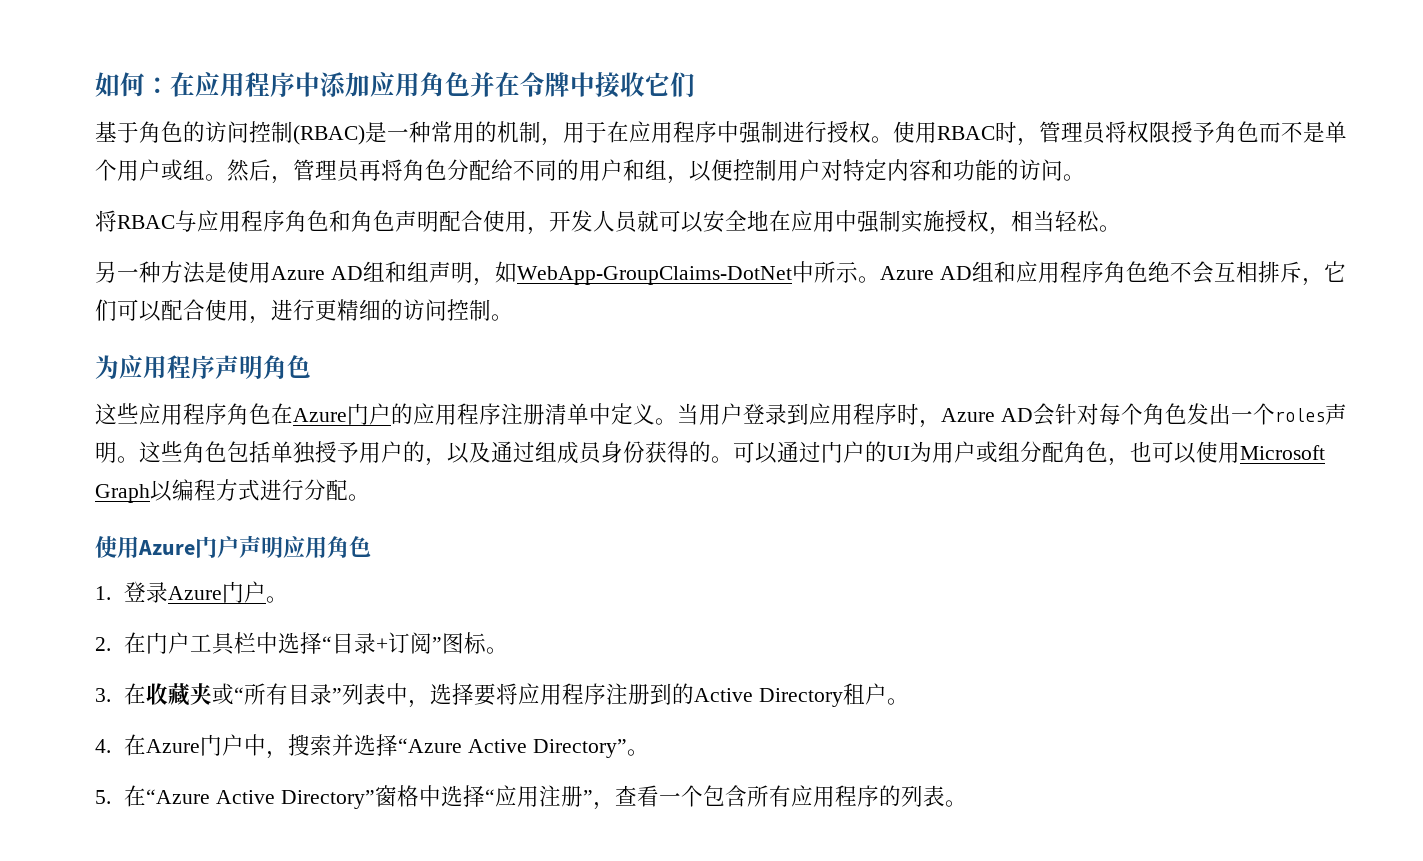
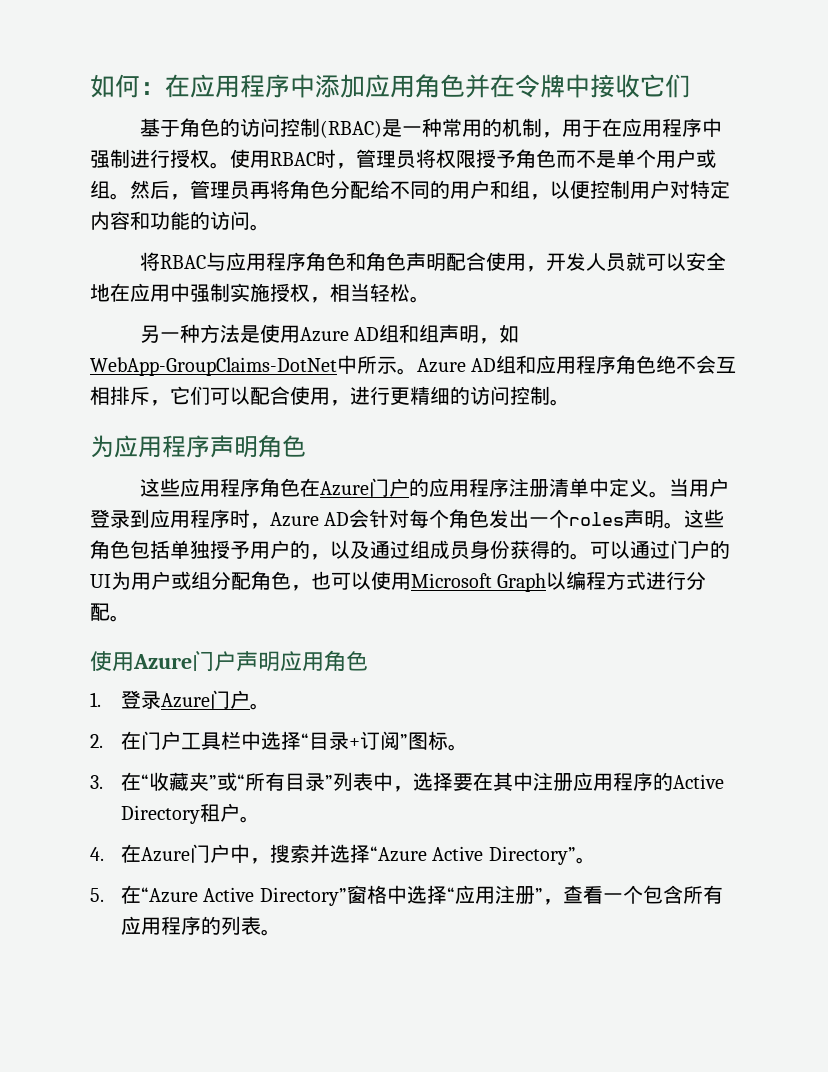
[145,683,212,706] 收藏夹 -> [140,772,217,792] “收藏夹”
[495,683,672,705] 将应用程序注册到 -> [472,772,653,791] 在其中注册应用程序

